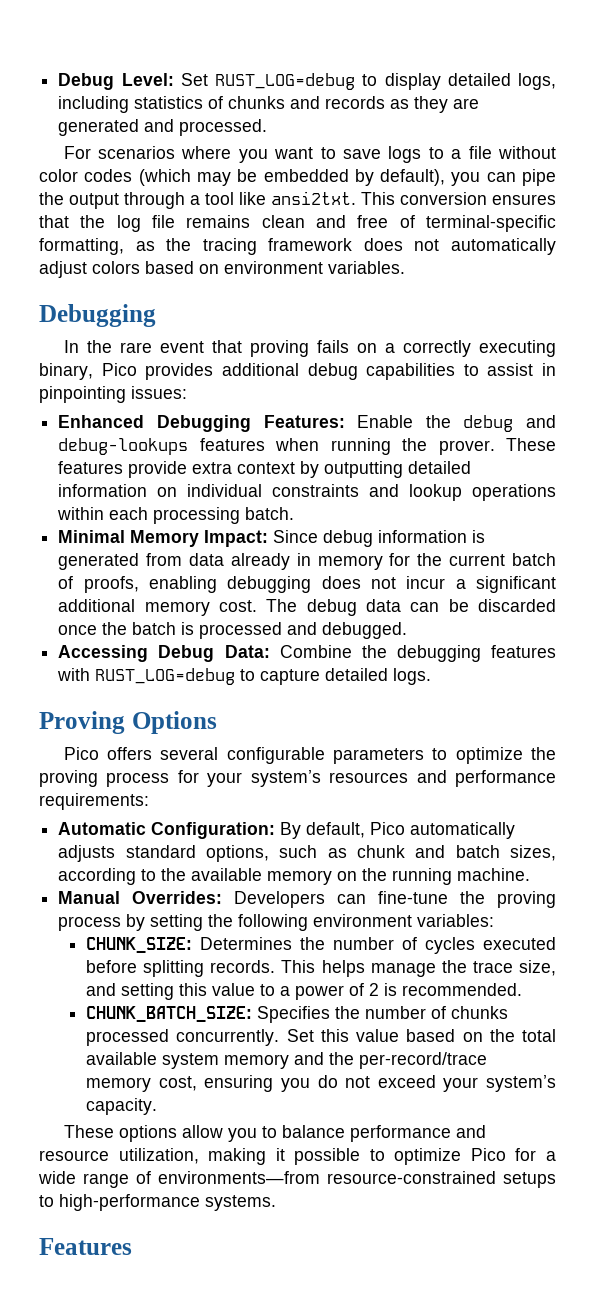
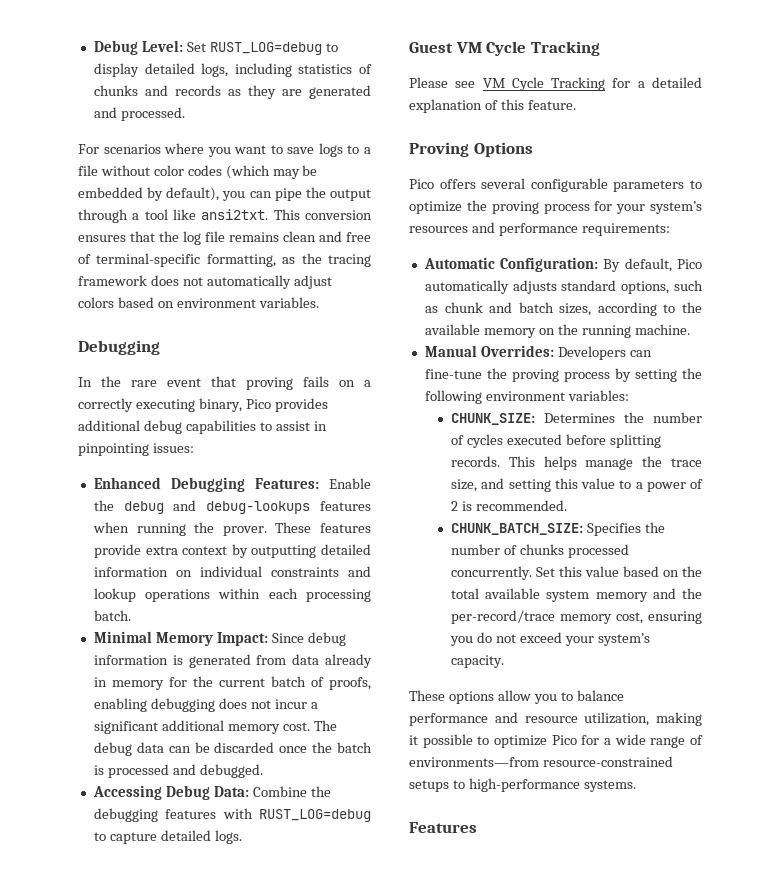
(432, 676) none -> [409,41,600,56] [409,77,702,91] [409,99,576,113] // Guest VM Cycle Tracking // Please see VM Cycle Tracking for a detailed explanation of this feature.

